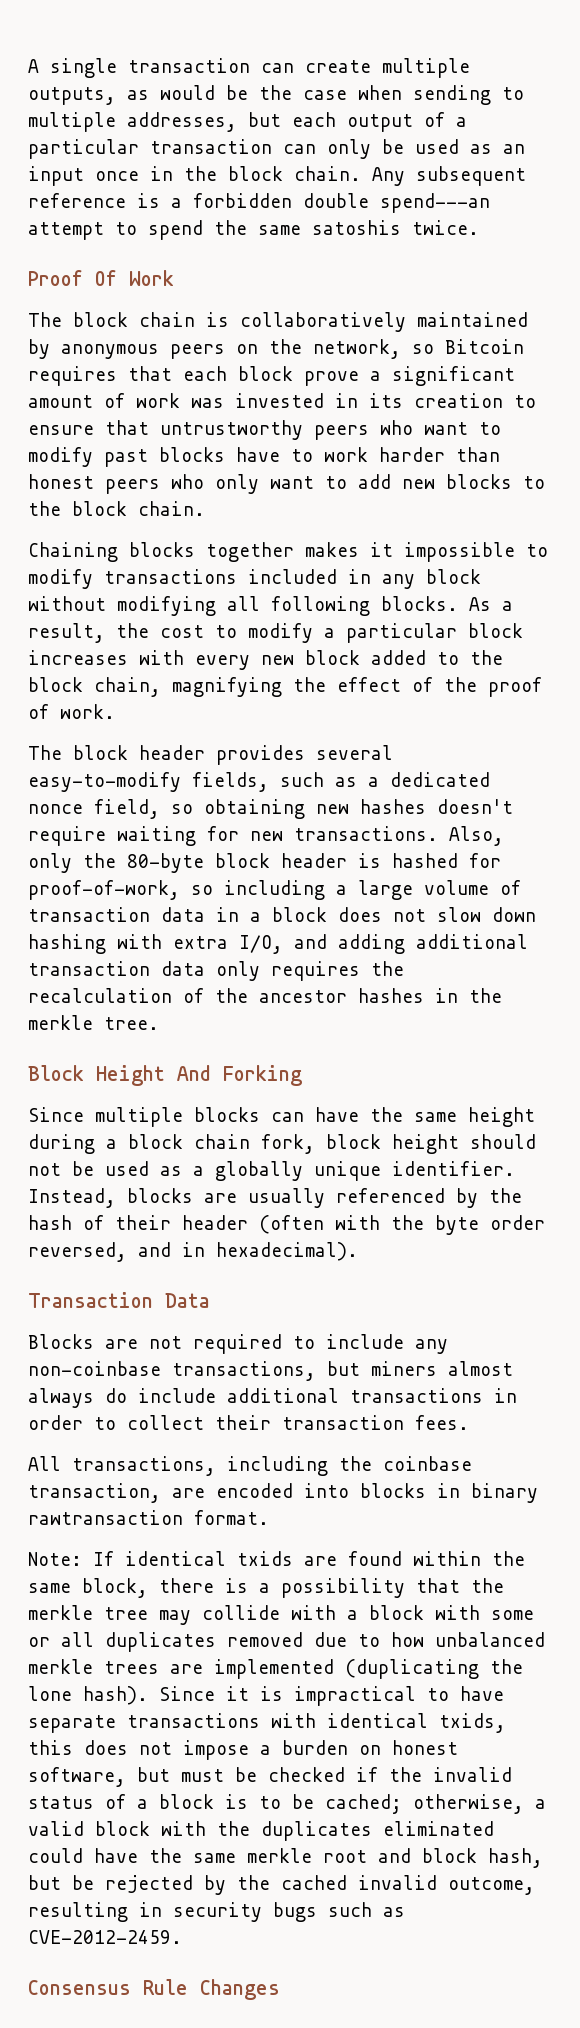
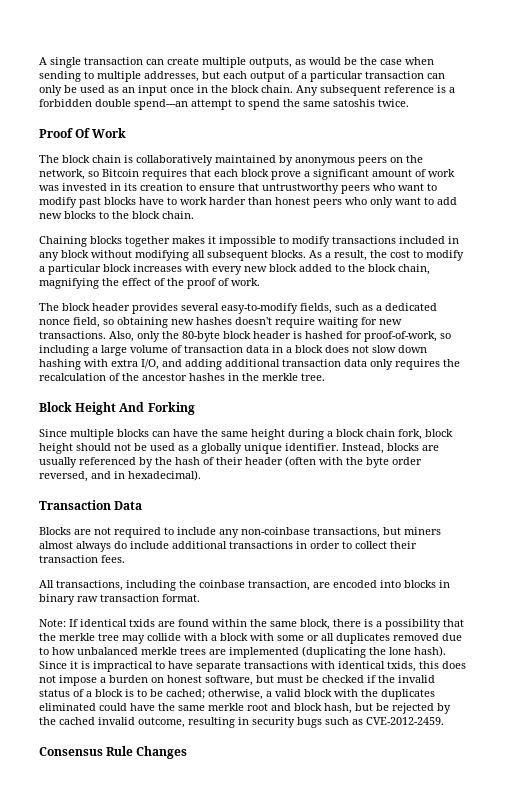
[271,596,370,616] following -> [207,250,268,261] subsequent
[28,1510,183,1525] rawtransaction -> [77,594,159,602] raw transaction

